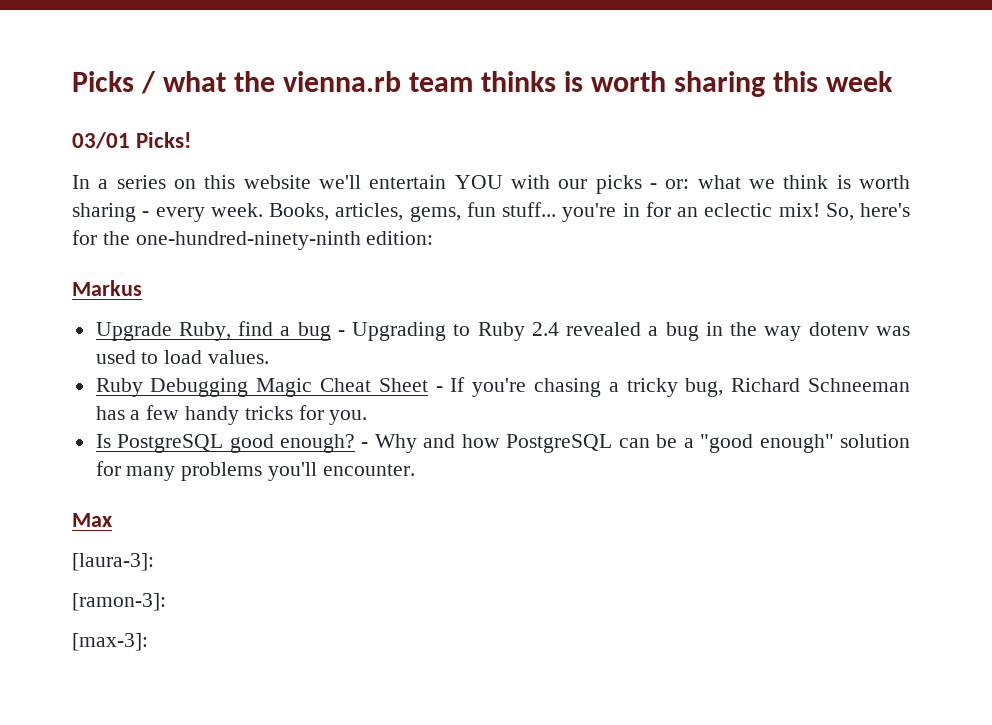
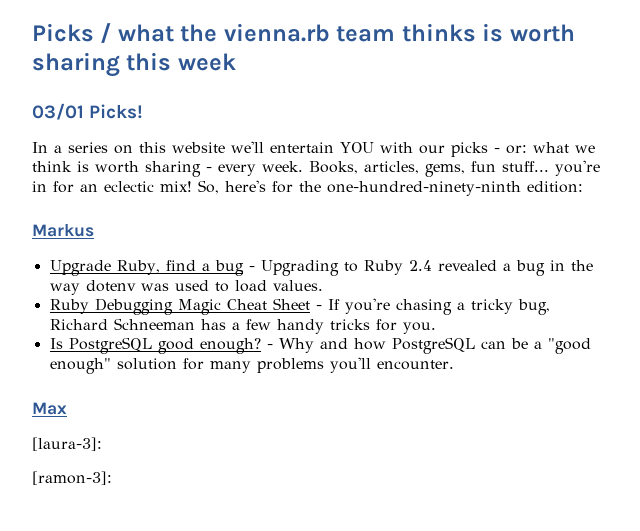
[72,633,148,651] // [max-3]: -> (112, 478) none

